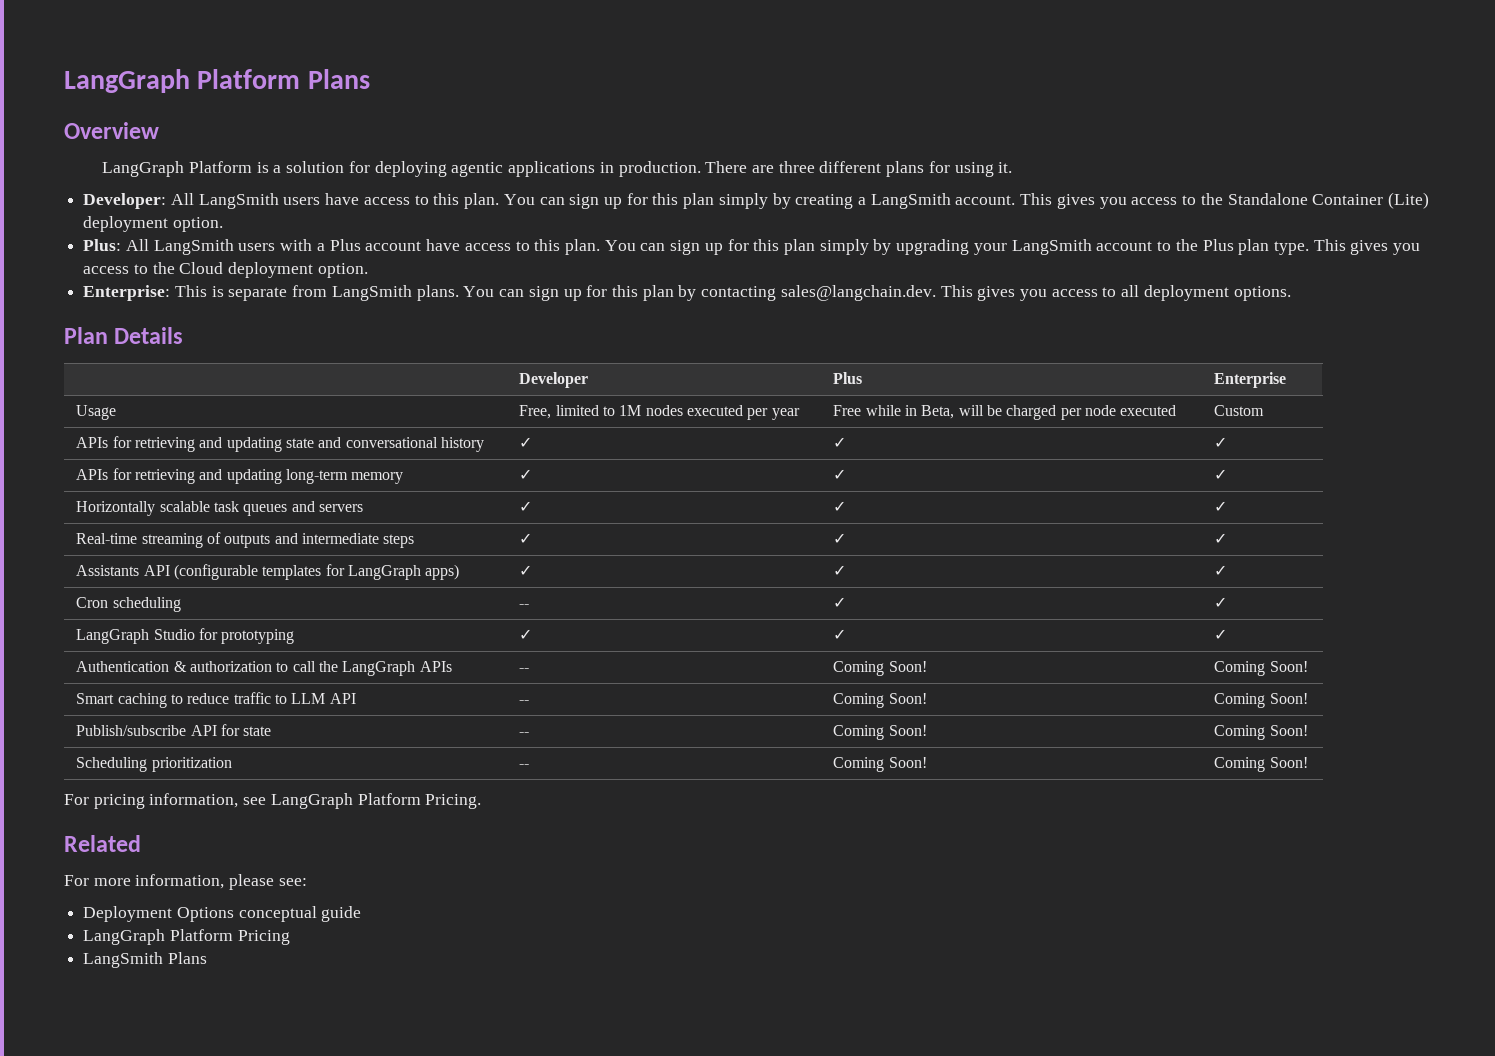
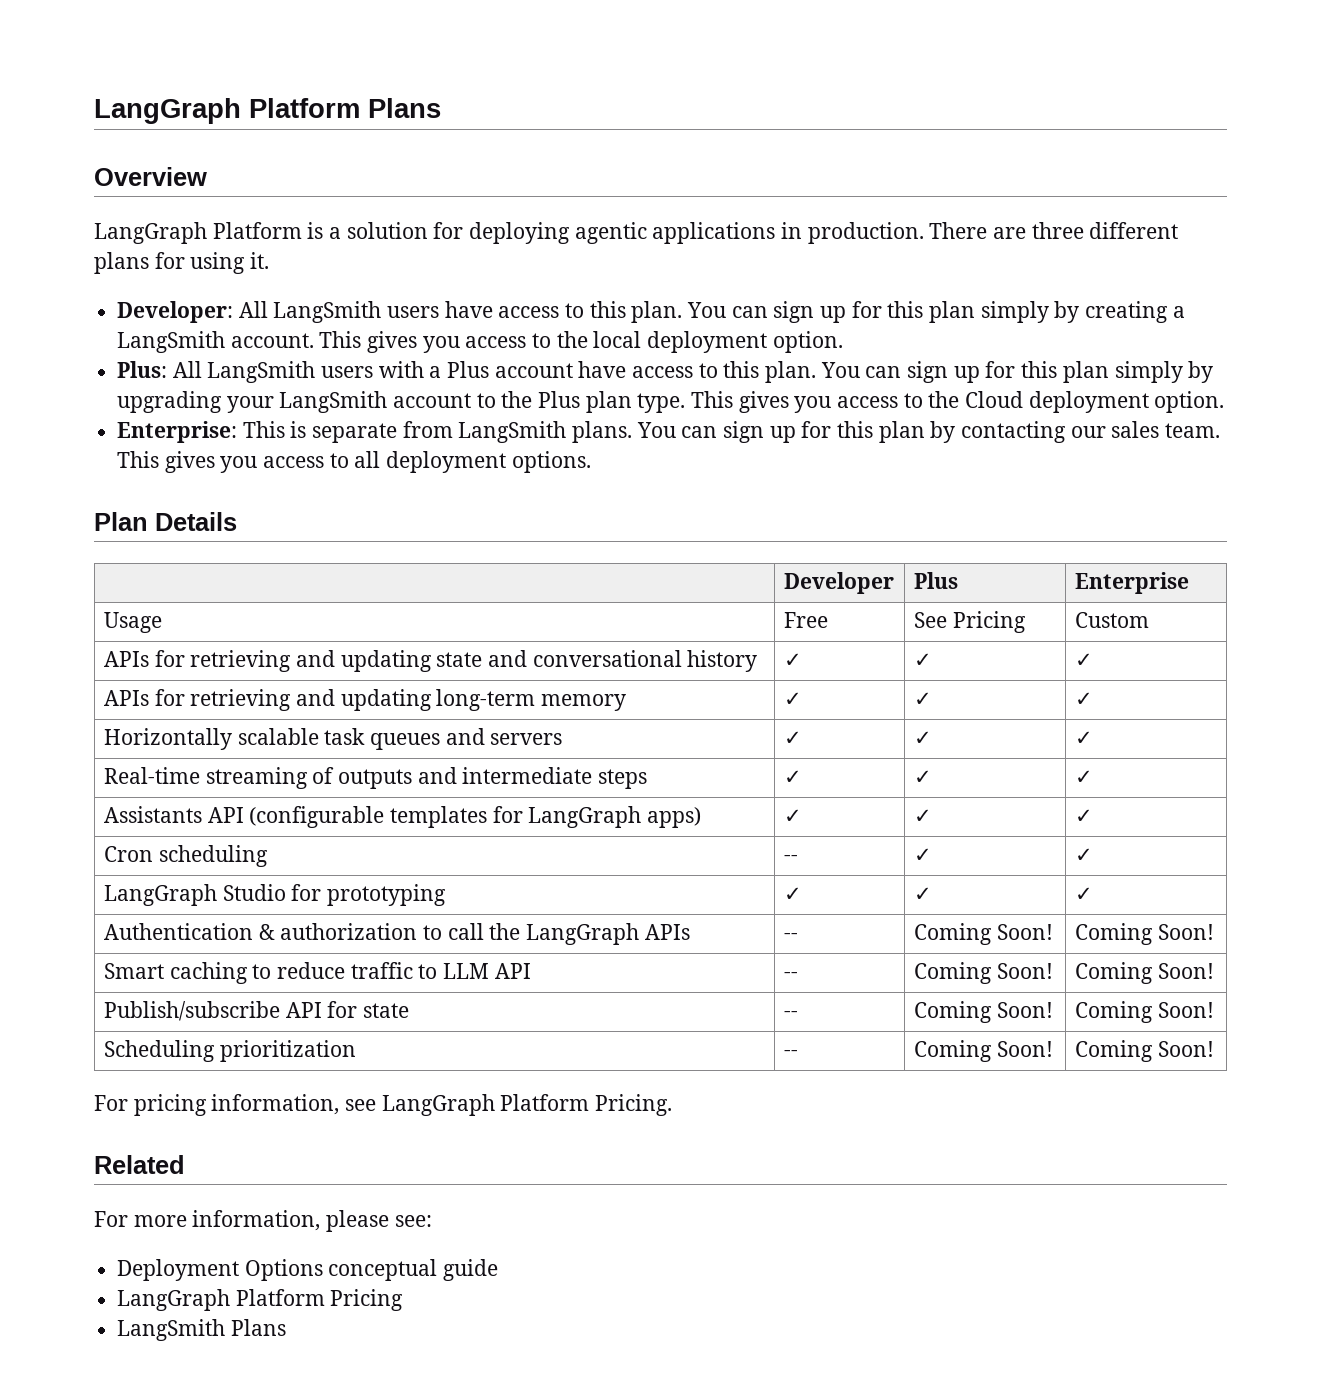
[1227,192,1429,209] Standalone Container (Lite) -> [593,331,642,348] local
[780,285,936,301] sales@langchain.dev. -> [1070,421,1221,438] our sales team.
[519,405,800,420] [833,405,1177,420] Free, limited to 1M nodes executed per year | Free while in Beta, will be charged per node executed -> [783,612,828,628] [913,611,1026,633] Free | See Pricing

